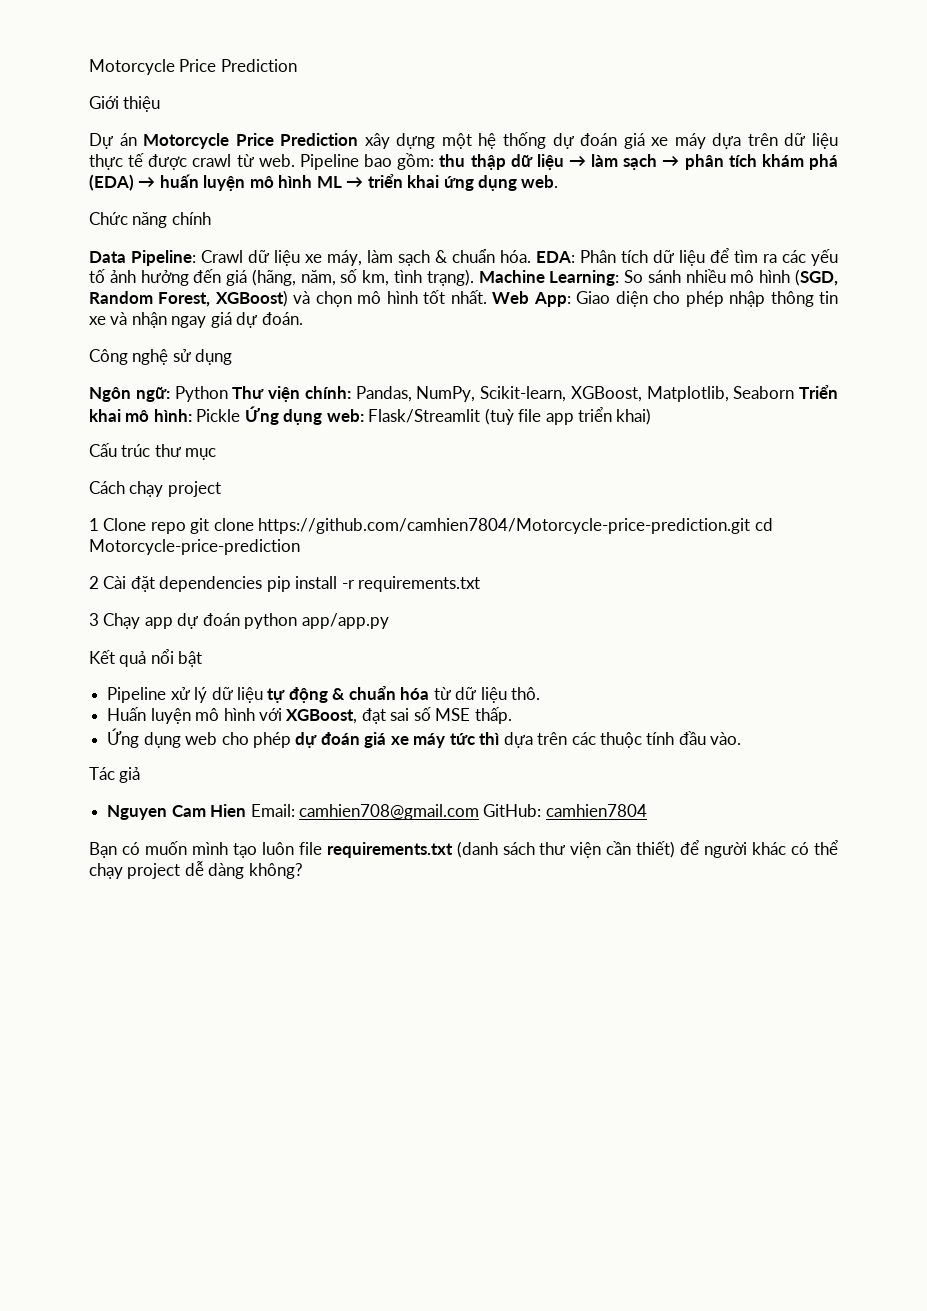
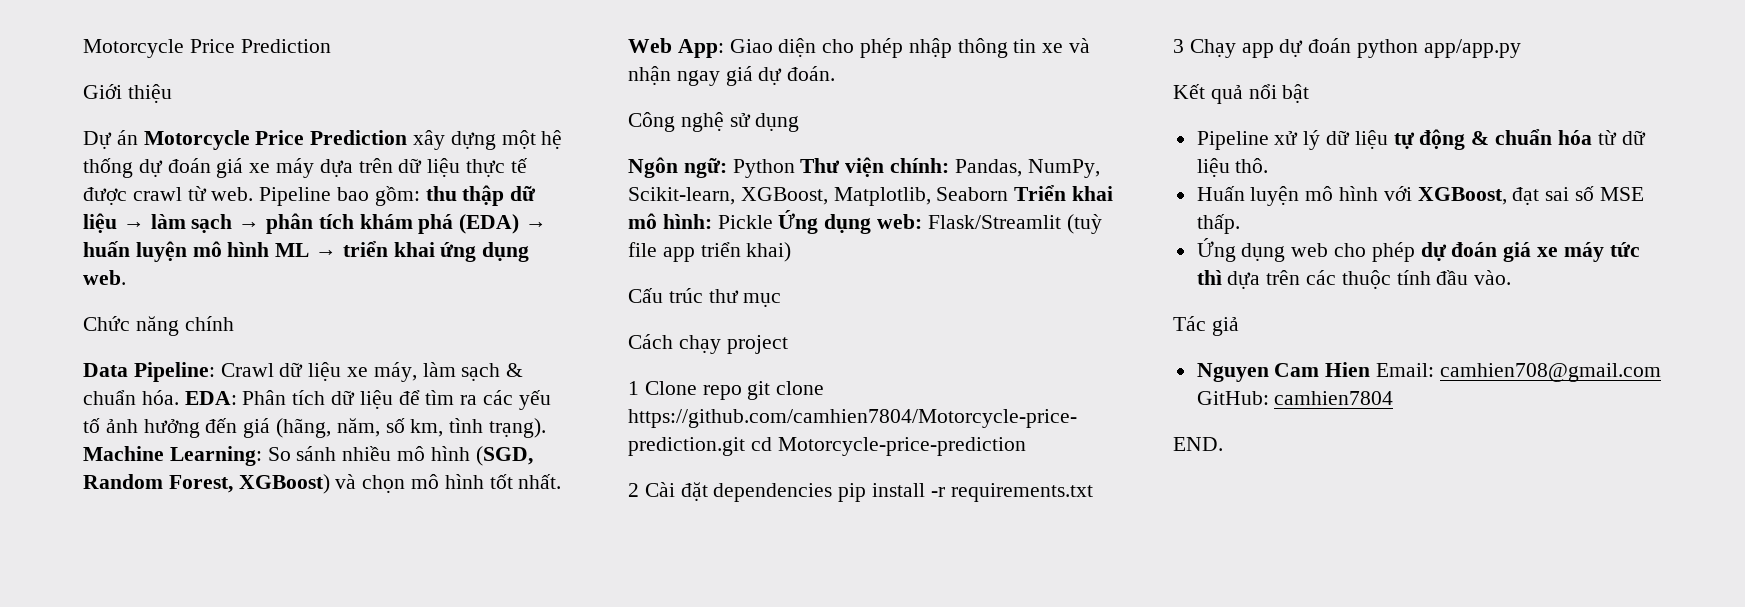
[89,840,839,858] [89,861,303,879] Bạn có muốn mình tạo luôn file requirements.txt (danh sách thư viện cần thiết) để người khác có thể chạy project dễ dàng không? -> [1173,437,1223,451] END.

